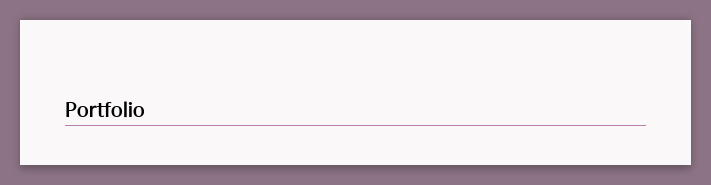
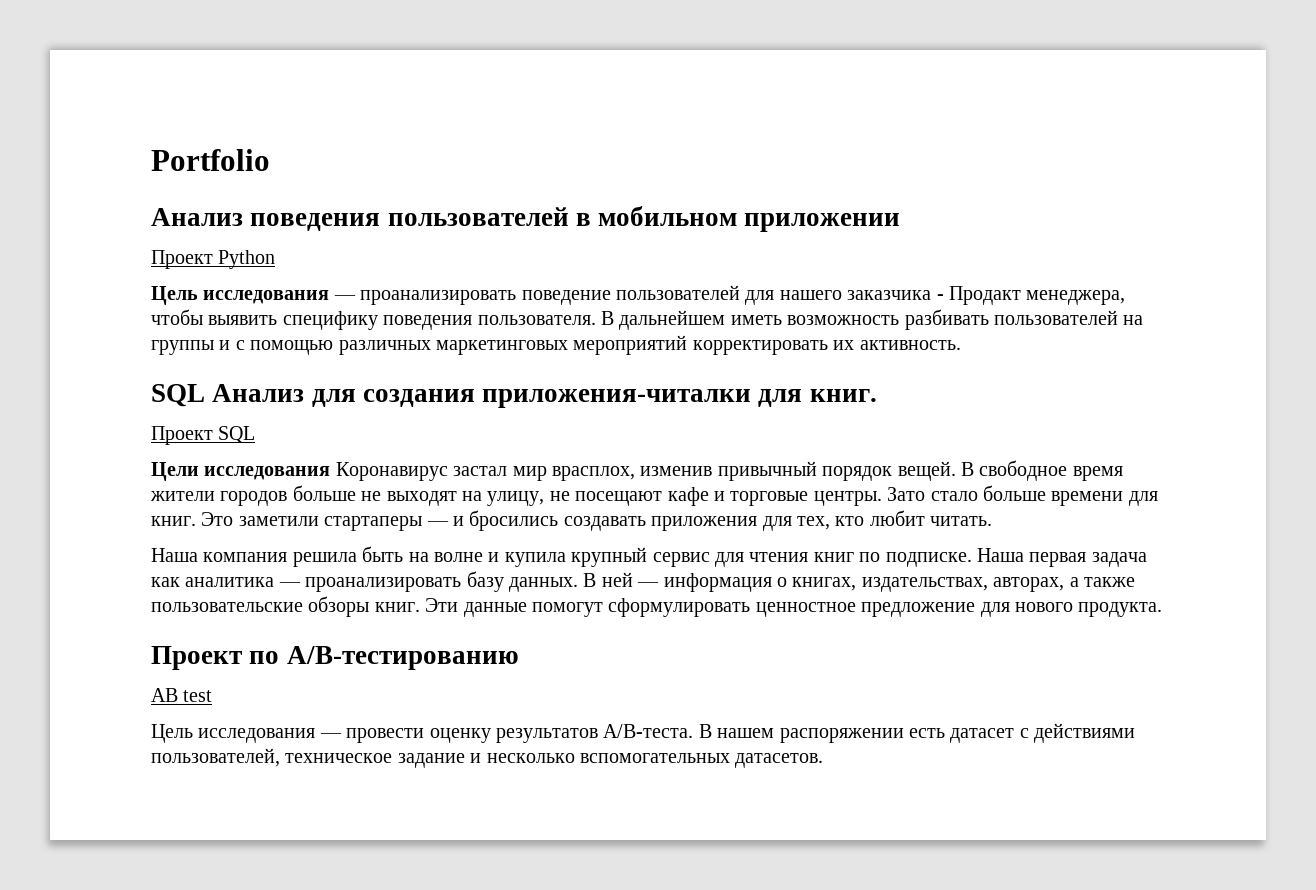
(145, 109) none -> [151,206,901,232] [151,250,276,269] [151,285,1126,305] [151,309,1144,330] [151,335,961,355] [151,384,877,408] [151,426,256,445] [151,460,1123,481] [150,485,1158,506] [151,510,993,531] [151,546,1147,567] [151,571,1135,592] [151,596,1163,617] [151,646,519,670] [151,688,213,702] [151,723,1136,743] [151,748,824,768] // Анализ поведения пользователей в мобильном приложении // Проект Python // Цель исследования — проанализировать поведение пользователей для нашего заказчика - Продакт менеджера, чтобы выявить специфику поведения пользователя. В дальнейшем иметь возможность разбивать пользователей на группы и с помощью различных маркетинговых мероприятий корректировать их активность. // SQL Анализ для создания приложения-читалки для книг. // Проект SQL // Цели исследования Коронавирус застал мир врасплох, изменив привычный порядок вещей. В свободное время жители городов больше не выходят на улицу, не посещают кафе и торговые центры. Зато стало больше времени для книг. Это заметили стартаперы — и бросились создавать приложения для тех, кто любит читать. // Наша компания решила быть на волне и купила крупный сервис для чтения книг по подписке. Наша первая задача как аналитика — проанализировать базу данных. В ней — информация о книгах, издательствах, авторах, а также пользовательские обзоры книг. Эти данные помогут сформулировать ценностное предложение для нового продукта. // Проект по А/В-тестированию // AB test // Цель исследования — провести оценку результатов A/B-теста. В нашем распоряжении есть датасет с действиями пользователей, техническое задание и несколько вспомогательных датасетов.

